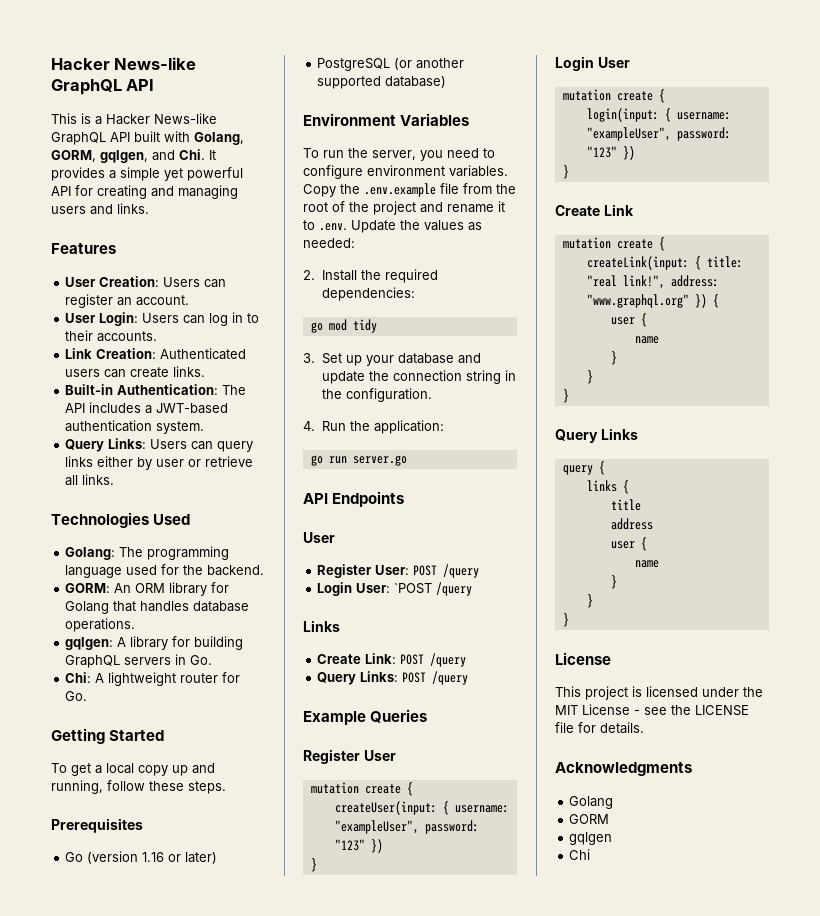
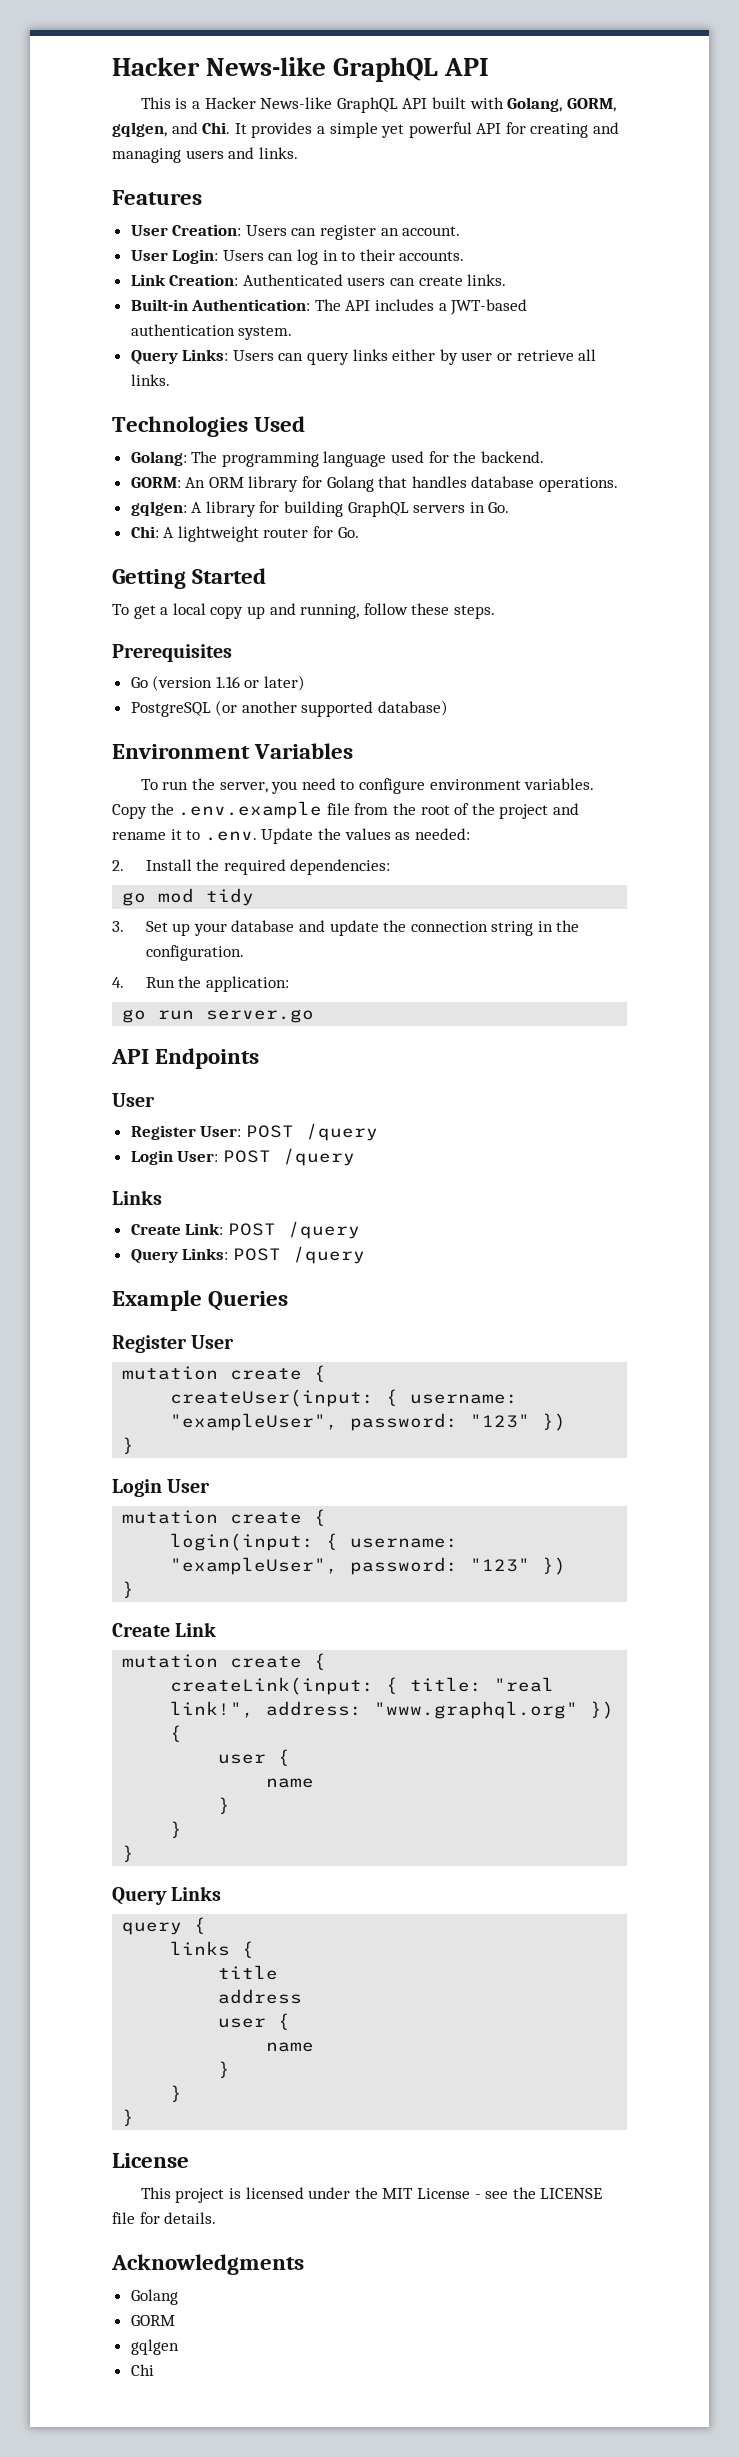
[394,583,433,594] `POST -> [222,1150,271,1163] POST

